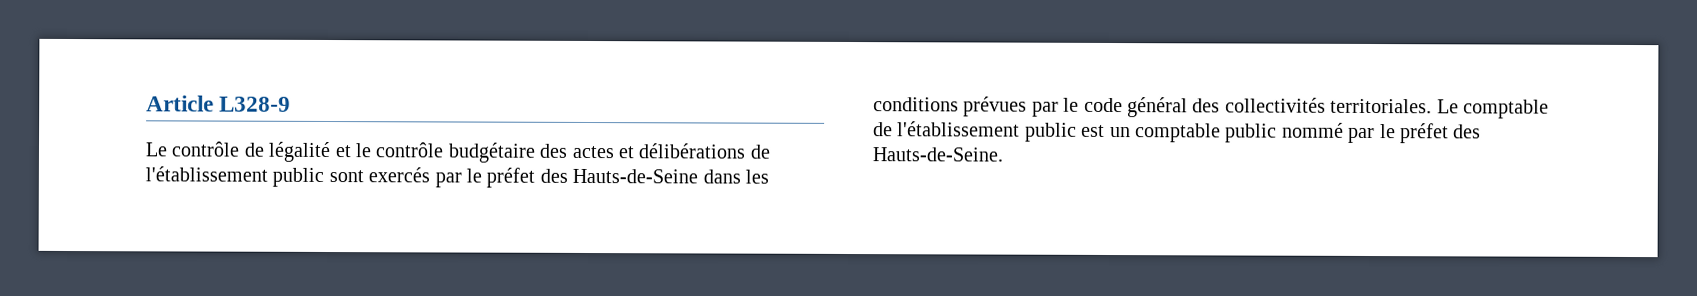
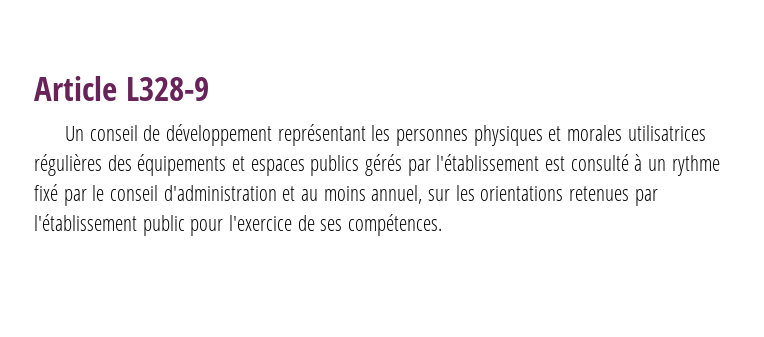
[145,141,771,163] [145,166,769,188] [873,96,1549,119] [873,121,1482,144] [872,147,1004,162] Le contrôle de légalité et le contrôle budgétaire des actes et délibérations de l'établissement public sont exercés par le préfet des Hauts-de-Seine dans les conditions prévues par le code général des collectivités territoriales. Le comptable de l'établissement public est un comptable public nommé par le préfet des Hauts-de-Seine. -> [65,124,706,146] [34,154,720,176] [34,184,658,206] [34,214,442,236] Un conseil de développement représentant les personnes physiques et morales utilisatrices régulières des équipements et espaces publics gérés par l'établissement est consulté à un rythme fixé par le conseil d'administration et au moins annuel, sur les orientations retenues par l'établissement public pour l'exercice de ses compétences.

